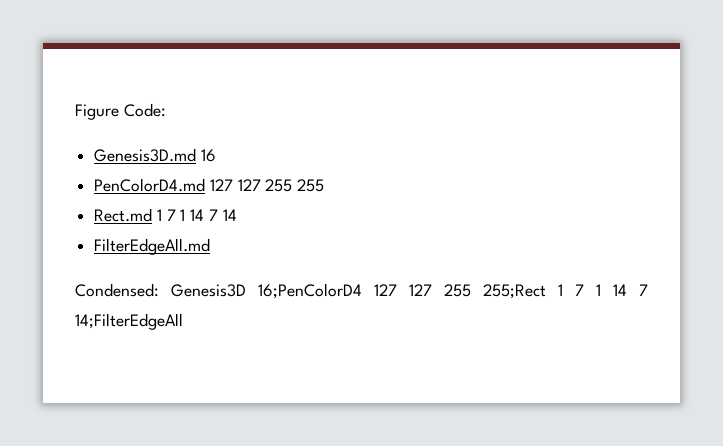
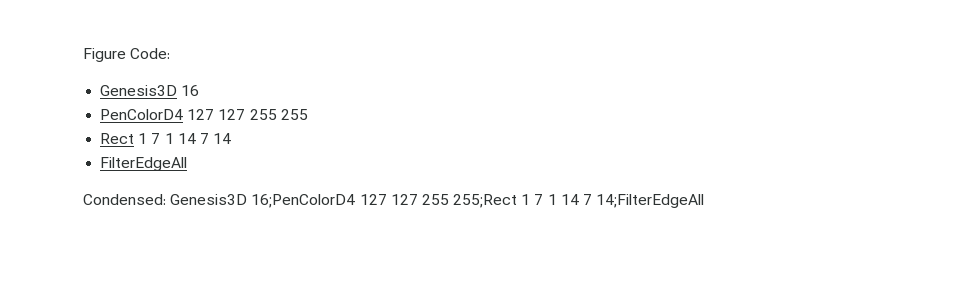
[94,148,197,162] Genesis3D.md -> [100,85,178,96] Genesis3D
[94,178,206,192] PenColorD4.md -> [100,109,184,120] PenColorD4
[94,208,153,222] Rect.md -> [100,133,135,144] Rect
[94,238,211,255] FilterEdgeAll.md -> [100,157,188,171] FilterEdgeAll

